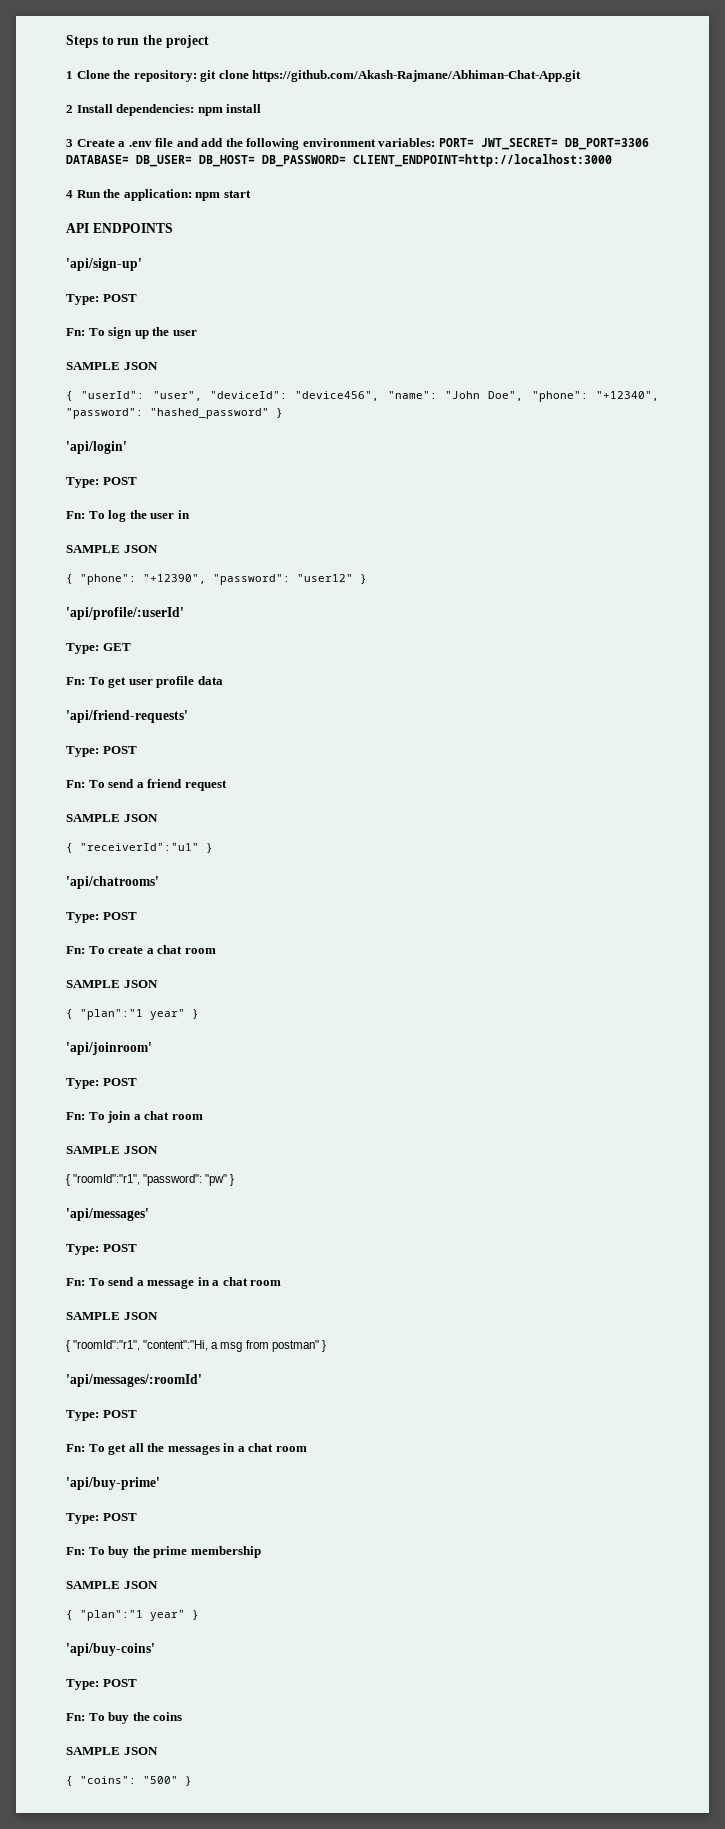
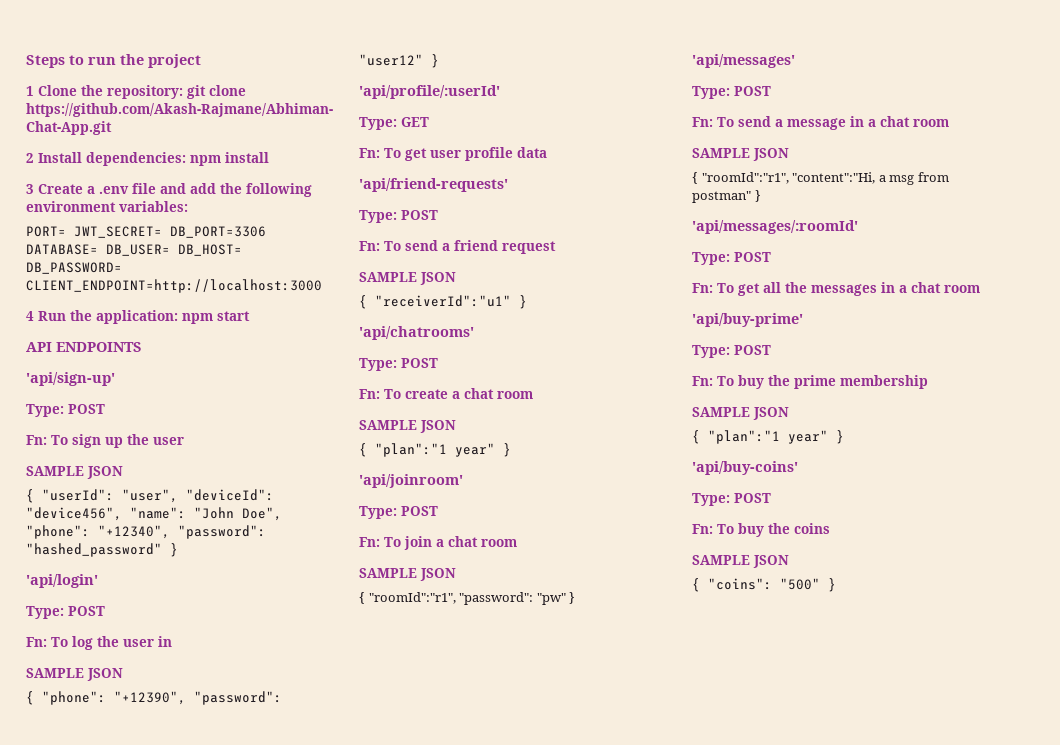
(436, 142) none -> (188, 206) //

